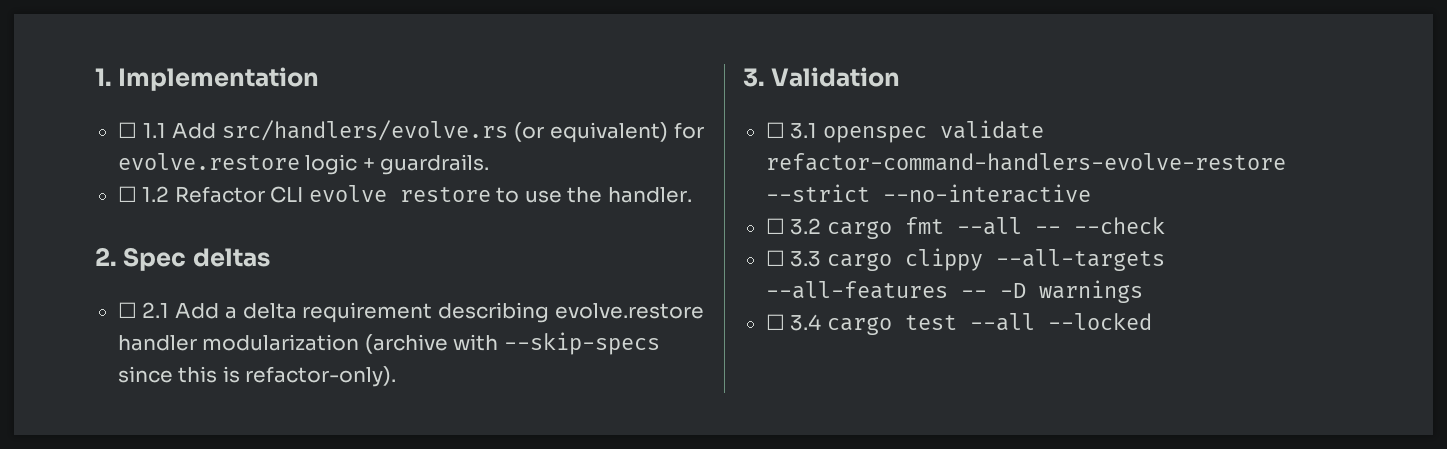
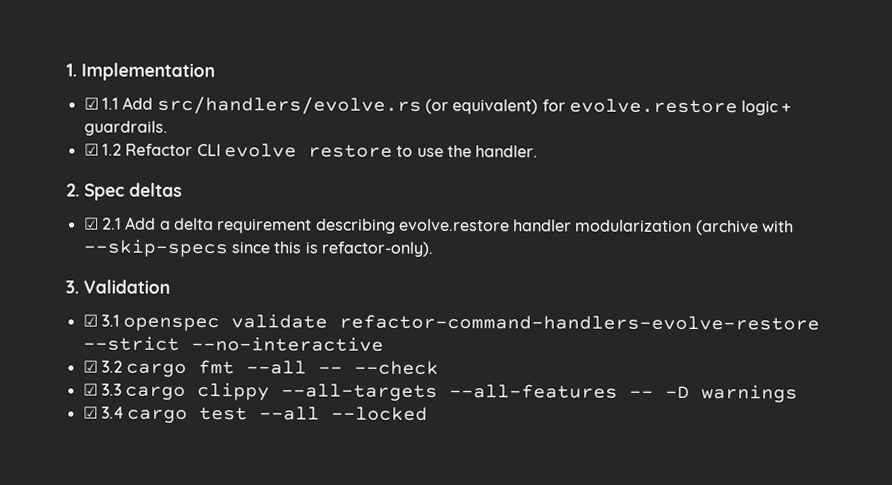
[117,122,137,138] ☐ -> [83,97,99,110] ☑
[117,186,137,202] ☐ -> [83,143,99,156] ☑
[117,302,137,318] ☐ -> [83,217,99,230] ☑
[765,122,785,138] ☐ -> [82,314,98,327] ☑
[765,218,785,234] ☐ -> [82,360,98,373] ☑
[765,250,785,266] ☐ -> [82,383,98,396] ☑
[765,314,785,330] ☐ -> [82,406,98,419] ☑

